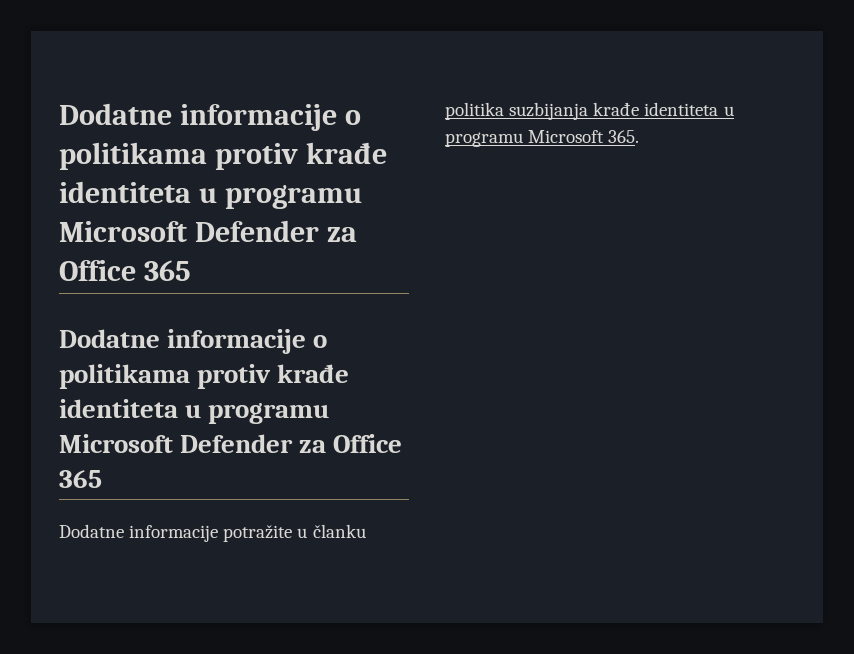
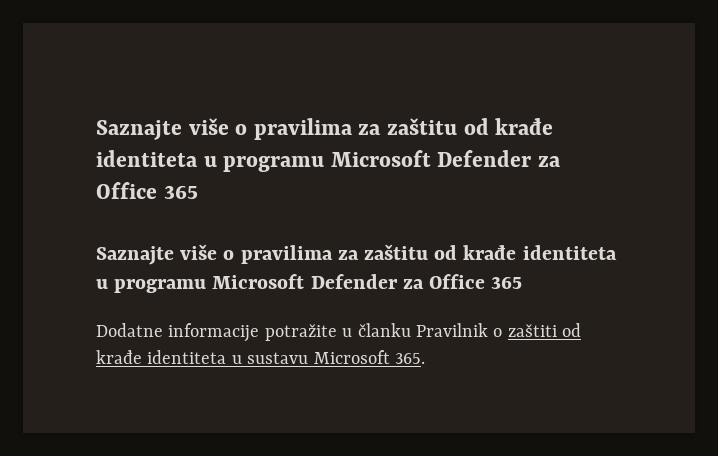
[59,103,362,131] [59,142,388,170] [59,181,363,209] [59,220,358,242] [59,260,192,281] [59,329,328,354] [59,364,272,389] Dodatne informacije o politikama protiv krađe identiteta u programu Microsoft Defender za Office 365 // Dodatne informacije o politikama protiv -> [96,118,554,140] [96,150,562,172] [96,182,198,199] [96,244,458,265] Saznajte više o pravilima za zaštitu od krađe identiteta u programu Microsoft Defender za Office 365 // Saznajte više o pravilima za zaštitu od
[445,102,734,120] [445,132,523,147] politika suzbijanja krađe identiteta u programu -> [416,323,582,337] [96,350,309,364] Pravilnik o zaštiti od krađe identiteta u sustavu

